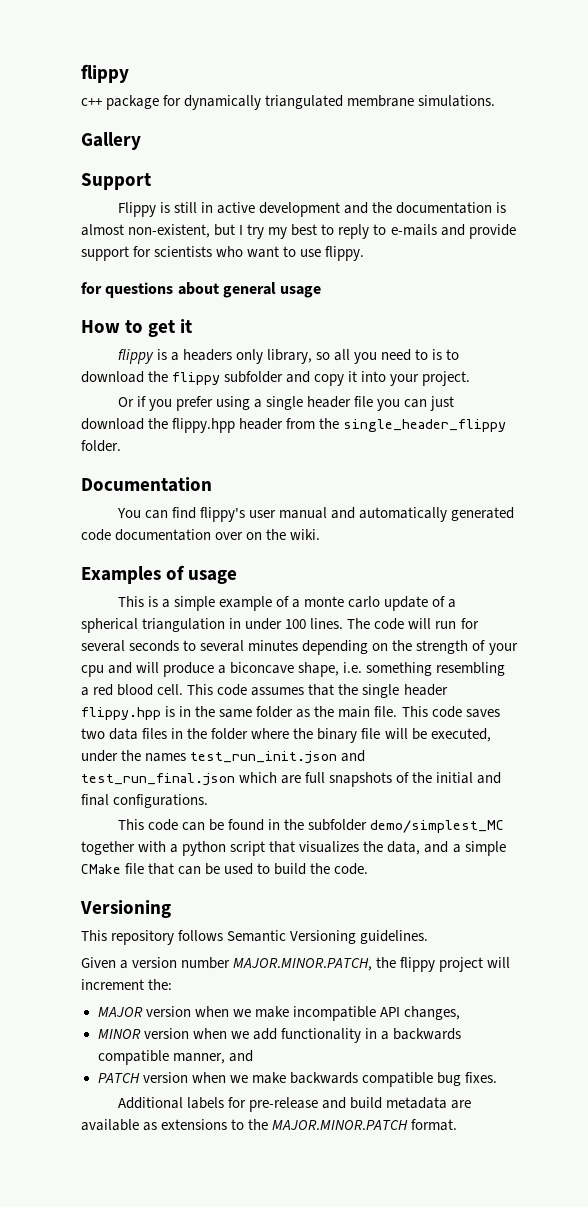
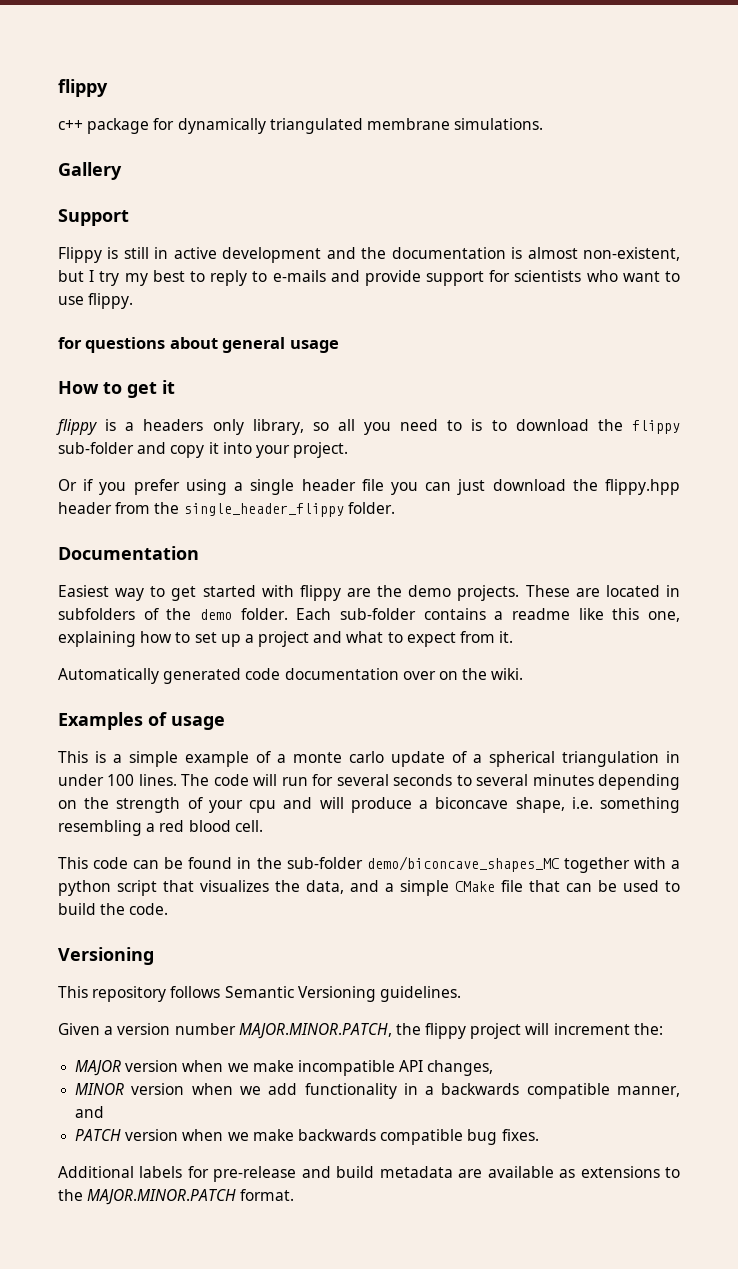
[224,371,284,383] subfolder -> [58,442,134,454] sub-folder
[116,507,448,522] You can find flippy's user manual and automatically -> [58,585,680,601] [58,608,680,622] [58,631,514,647] [58,668,159,684] Easiest way to get started with flippy are the demo projects. These are located in subfolders of the demo folder. Each sub-folder contains a readme like this one, explaining how to set up a project and what to expect from it. // Automatically
[187,684,448,698] [81,706,500,720] [81,728,491,743] [81,750,366,764] [81,772,502,787] [81,794,209,808] This code assumes that the single header flippy.hpp is in the same folder as the main file. This code saves two data files in the folder where the binary file will be executed, under the names test_run_init.json and test_run_final.json which are full snapshots of the initial and final configurations. -> (263, 826) none
[308,819,505,833] subfolder demo/simplest_MC -> [286,856,559,872] sub-folder demo/biconcave_shapes_MC

